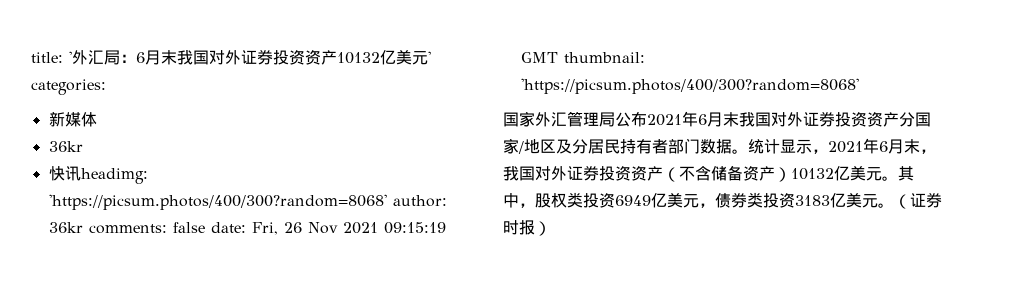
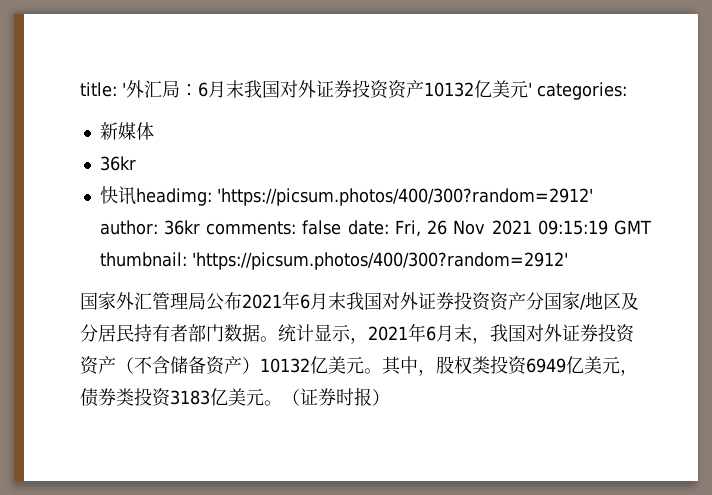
[48,194,387,210] 'https://picsum.photos/400/300?random=8068' -> [216,188,593,206] 'https://picsum.photos/400/300?random=2912'
[520,78,859,94] 'https://picsum.photos/400/300?random=8068' -> [191,252,568,270] 'https://picsum.photos/400/300?random=2912'

